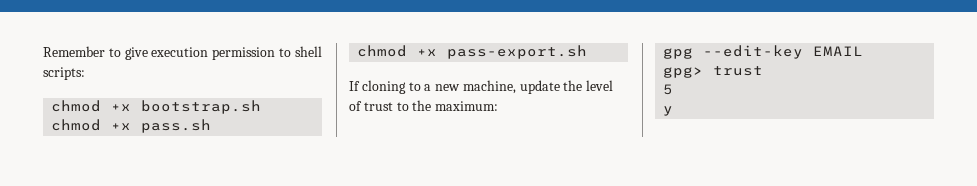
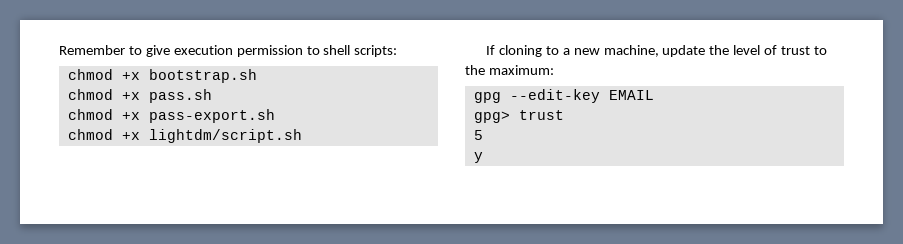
(588, 52) none -> [67,129,302,143] // chmod +x lightdm/script.sh

